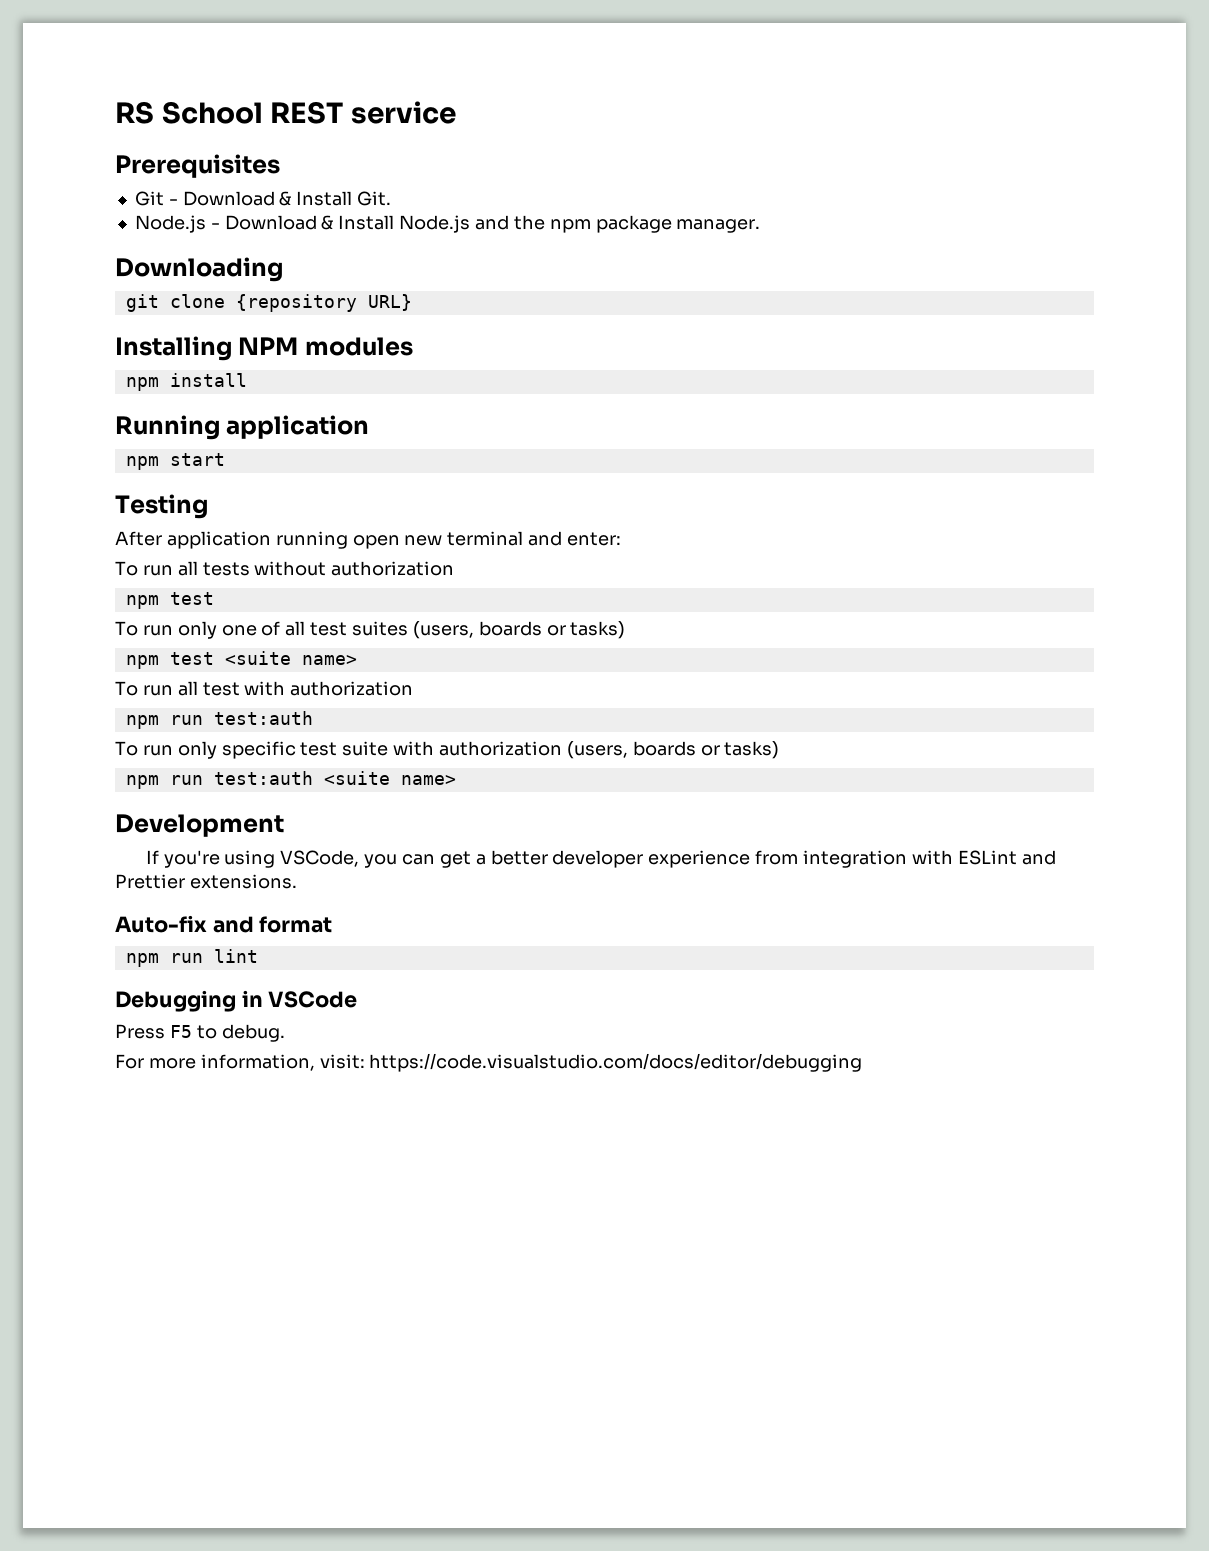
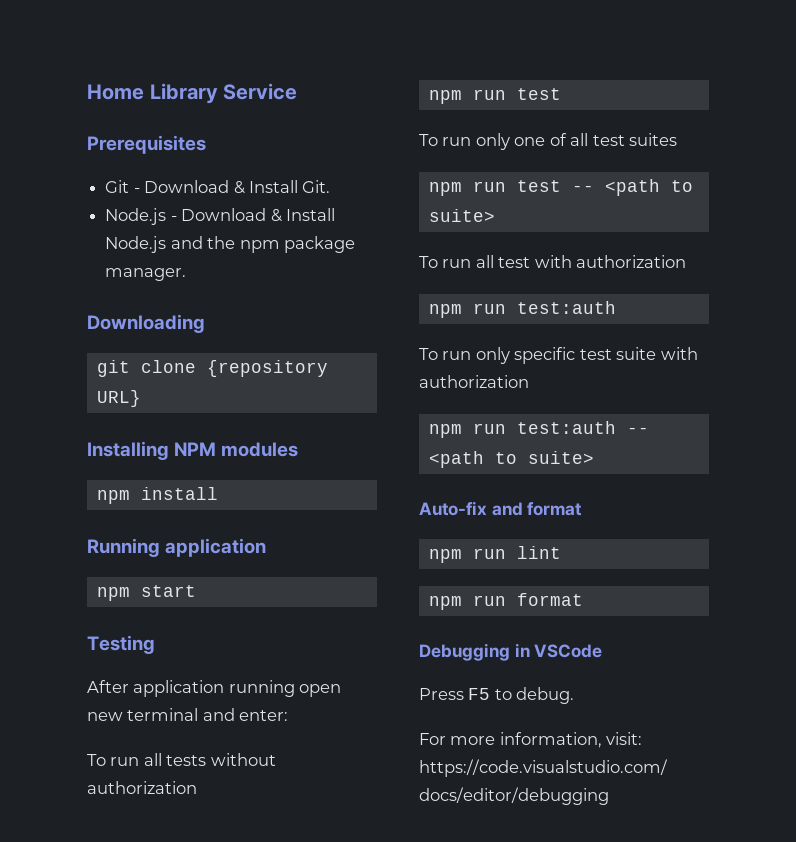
[115,101,456,124] RS School REST service -> [87,83,298,104] Home Library Service
(159, 602) none -> [472,89,506,100] run
[412,621,626,639] [125,651,357,669] (users, boards or tasks) // npm test <suite name> -> [428,179,693,196] [428,209,495,222] // npm run test -- <path to suite>
[566,741,780,759] [125,771,456,789] [115,814,284,837] [145,850,1056,868] [115,874,297,889] (users, boards or tasks) // npm run test:auth <suite name> // Development // If you're using VSCode, you can get a better developer experience from integration with ESLint and Prettier extensions. -> [428,421,649,438] [428,451,594,468] // npm run test:auth -- <path to suite>
(258, 956) none -> [428,593,583,610] // npm run format

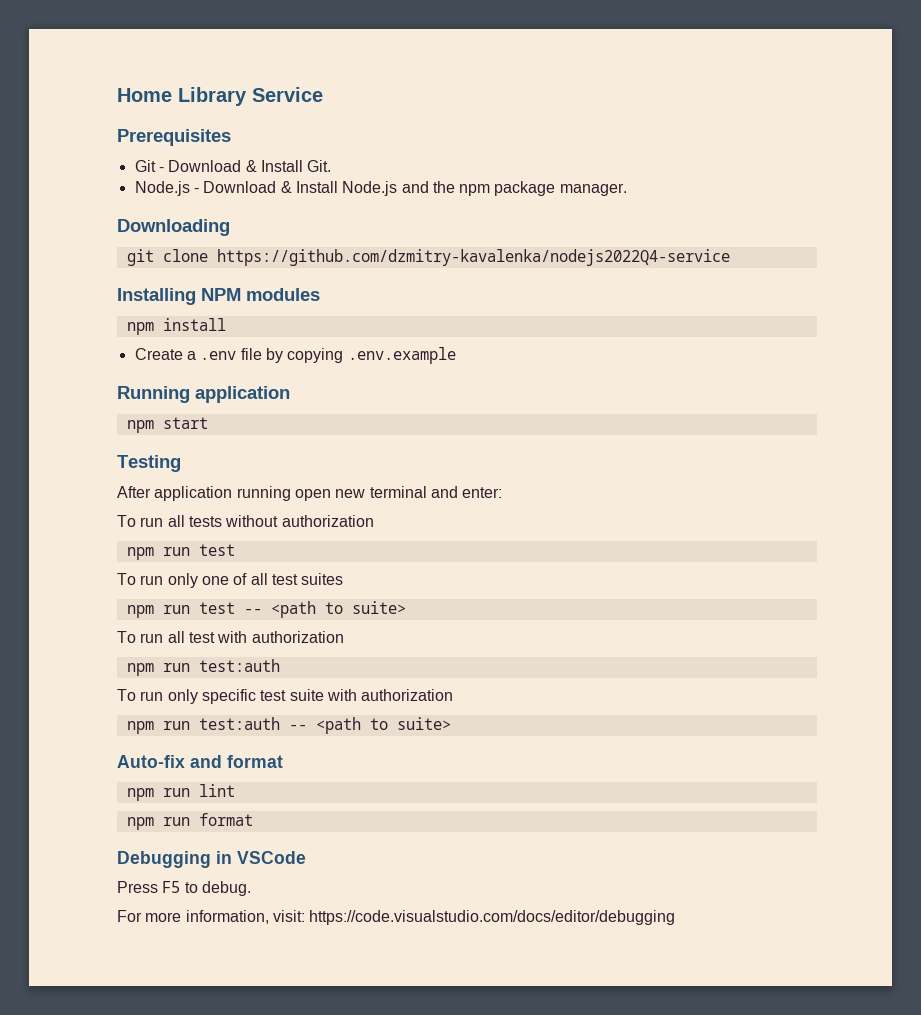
[206,360,328,377] [96,390,141,407] {repository URL} -> [216,249,730,266] https://github.com/dzmitry-kavalenka/nodejs2022Q4-service
(218, 493) none -> [134,347,456,364] // Create a .env file by copying .env.example

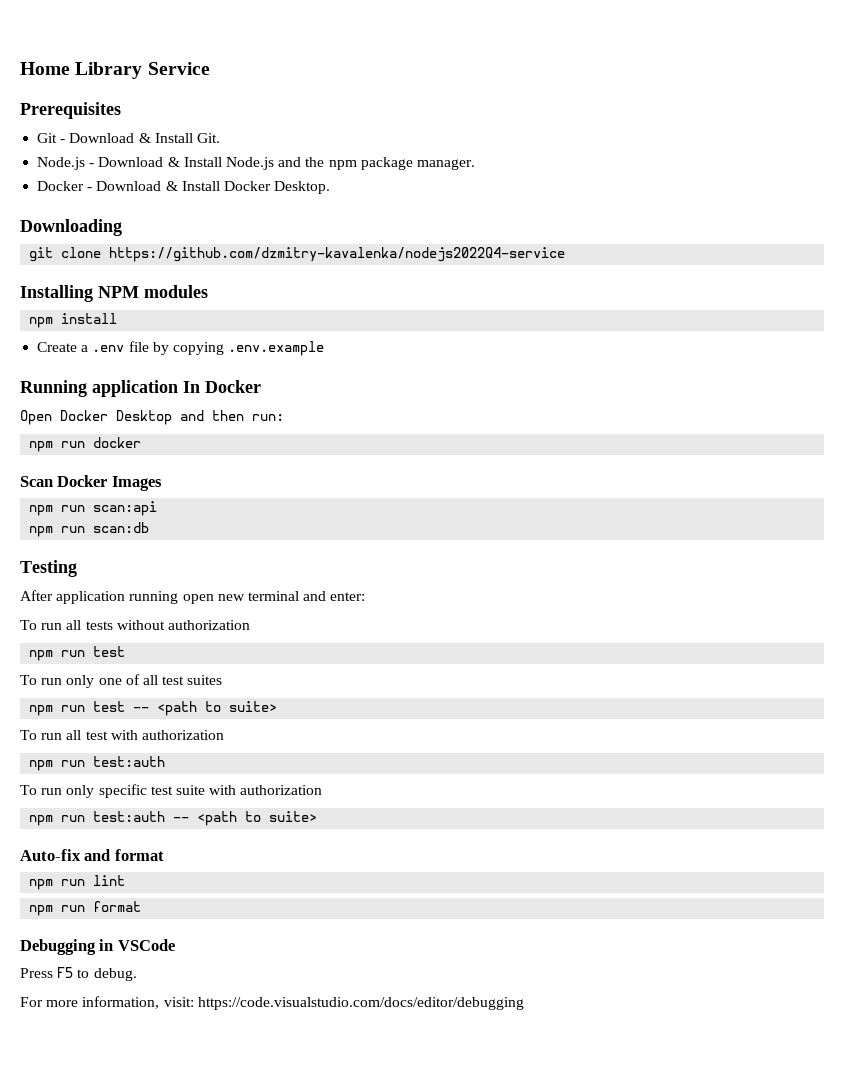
(627, 189) none -> [37,181,331,194] // Docker - Download & Install Docker Desktop.
[126,417,208,433] // npm start -> [183,380,261,393] [20,410,284,425] [29,437,142,452] [20,475,162,491] [29,501,158,516] [29,522,150,537] In Docker // Open Docker Desktop and then run: // npm run docker // Scan Docker Images // npm run scan:api // npm run scan:db

